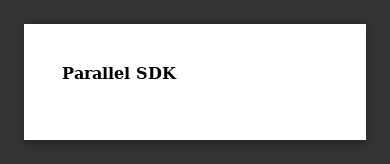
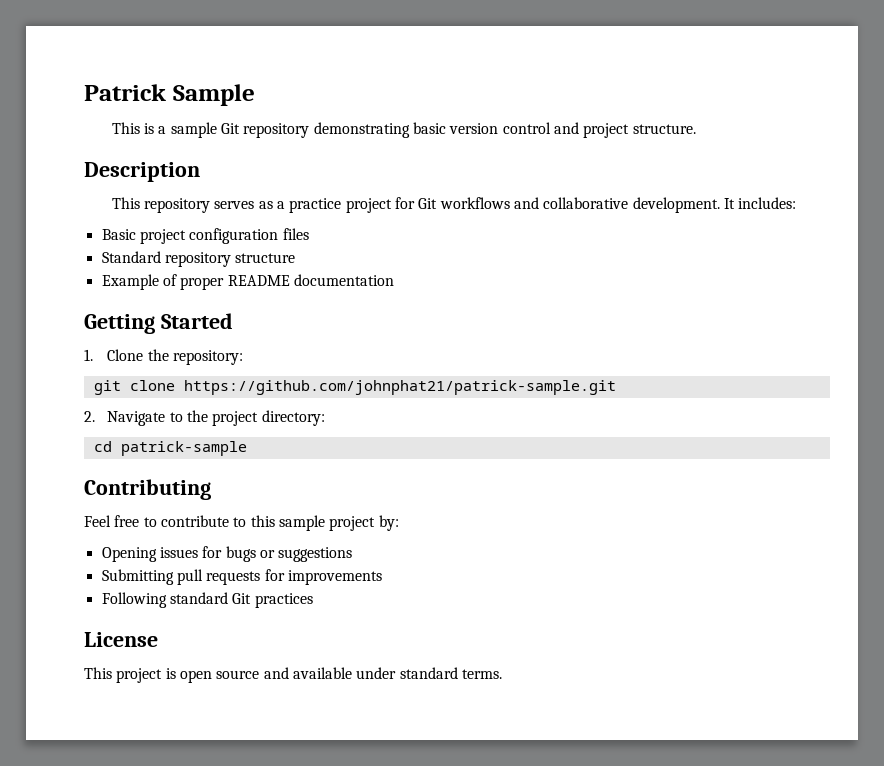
[62,67,177,79] Parallel SDK -> [84,84,255,106] [111,122,696,138] [84,162,200,182] [111,197,797,213] [101,228,309,244] [101,251,296,267] [101,274,394,290] [84,313,233,334] [84,349,244,365] [93,380,616,395] [84,410,325,426] [93,441,247,456] [84,479,211,500] [84,515,399,531] [101,546,353,562] [101,569,382,585] [101,592,313,608] [84,632,158,647] [84,667,502,683] Patrick Sample // This is a sample Git repository demonstrating basic version control and project structure. // Description // This repository serves as a practice project for Git workflows and collaborative development. It includes: // Basic project configuration files // Standard repository structure // Example of proper README documentation // Getting Started // 1. Clone the repository: // git clone https://github.com/johnphat21/patrick-sample.git // 2. Navigate to the project directory: // cd patrick-sample // Contributing // Feel free to contribute to this sample project by: // Opening issues for bugs or suggestions // Submitting pull requests for improvements // Following standard Git practices // License // This project is open source and available under standard terms.

